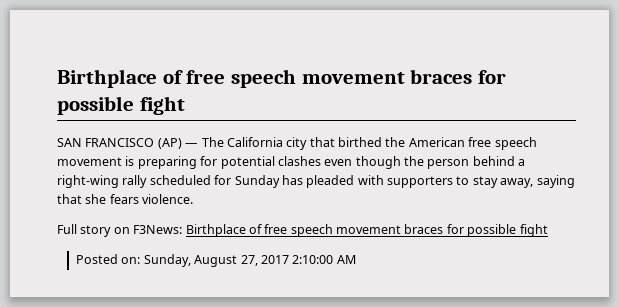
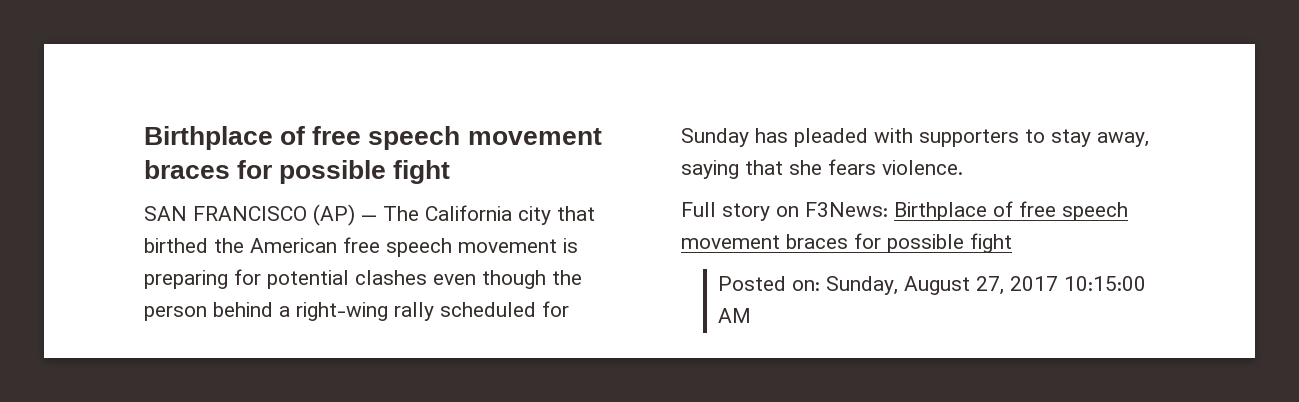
[292,255,334,264] 2:10:00 -> [1064,276,1147,291] 10:15:00

